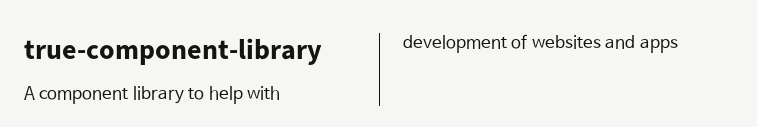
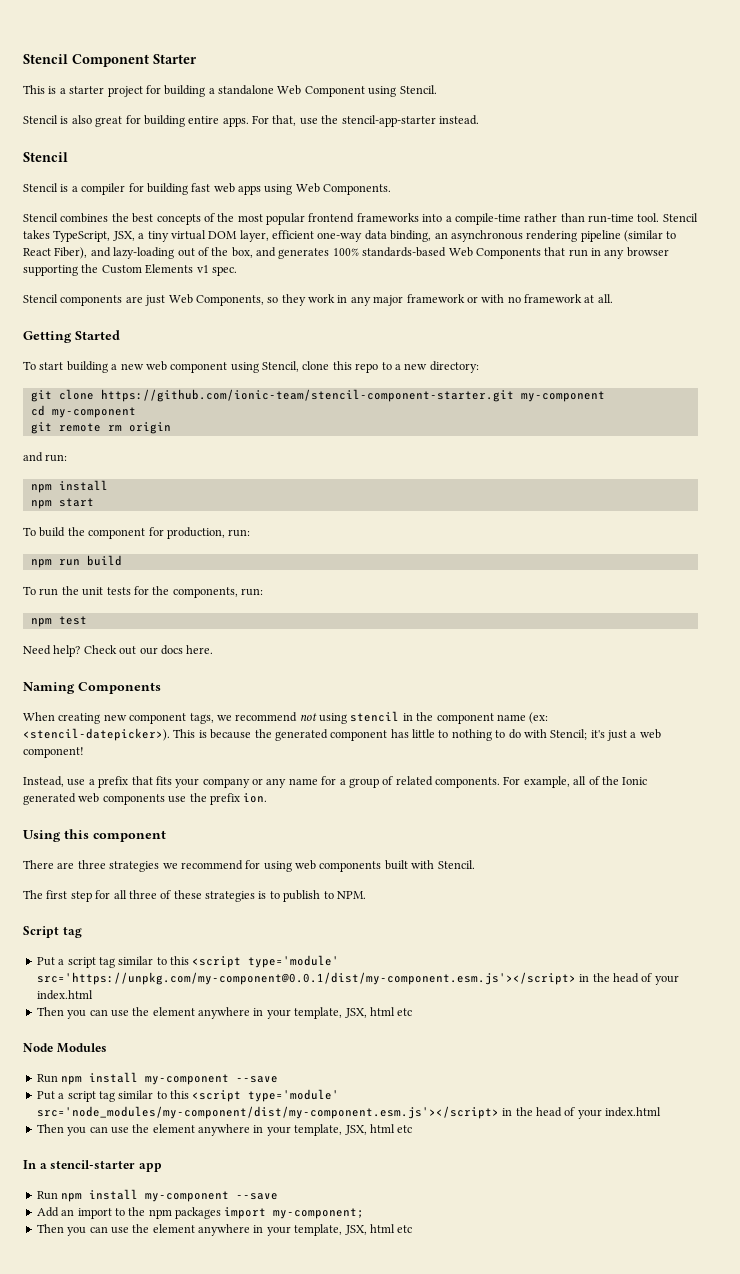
[24,38,322,65] [24,86,281,104] [403,34,678,53] true-component-library // A component library to help with development of websites and apps -> [23,54,197,67] [23,85,437,97] [23,115,479,127] [23,152,68,162] [23,183,392,195] [23,213,698,225] [23,230,677,242] [23,247,669,259] [23,264,237,276] [23,294,613,306] [23,330,120,343] [23,361,479,373] [30,389,605,402] [30,405,136,418] [30,422,171,434] [23,452,68,462] [30,480,108,493] [30,498,94,509] [23,527,251,539] [30,555,122,568] [23,586,263,598] [30,616,87,627] [23,645,214,657] [23,682,161,694] [23,711,549,724] [23,728,661,741] [23,747,84,758] [23,776,648,788] [23,793,268,805] [23,829,166,842] [23,860,475,872] [23,890,366,902] [23,926,82,938] [36,955,340,968] [36,972,679,985] [36,990,93,1000] [36,1007,413,1019] [23,1043,107,1053] [36,1072,279,1085] [36,1089,340,1102] [36,1106,661,1119] [36,1124,413,1136] [23,1160,162,1172] [36,1189,279,1202] [36,1207,365,1219] [36,1224,413,1236] Stencil Component Starter // This is a starter project for building a standalone Web Component using Stencil. // Stencil is also great for building entire apps. For that, use the stencil-app-starter instead. // Stencil // Stencil is a compiler for building fast web apps using Web Components. // Stencil combines the best concepts of the most popular frontend frameworks into a compile-time rather than run-time tool. Stencil takes TypeScript, JSX, a tiny virtual DOM layer, efficient one-way data binding, an asynchronous rendering pipeline (similar to React Fiber), and lazy-loading out of the box, and generates 100% standards-based Web Components that run in any browser supporting the Custom Elements v1 spec. // Stencil components are just Web Components, so they work in any major framework or with no framework at all. // Getting Started // To start building a new web component using Stencil, clone this repo to a new directory: // git clone https://github.com/ionic-team/stencil-component-starter.git my-component // cd my-component // git remote rm origin // and run: // npm install // npm start // To build the component for production, run: // npm run build // To run the unit tests for the components, run: // npm test // Need help? Check out our docs here. // Naming Components // When creating new component tags, we recommend not using stencil in the component name (ex: <stencil-datepicker>). This is because the generated component has little to nothing to do with Stencil; it's just a web component! // Instead, use a prefix that fits your company or any name for a group of related components. For example, all of the Ionic generated web components use the prefix ion. // Using this component // There are three strategies we recommend for using web components built with Stencil. // The first step for all three of these strategies is to publish to NPM. // Script tag // Put a script tag similar to this <script type='module' src='https://unpkg.com/my-component@0.0.1/dist/my-component.esm.js'></script> in the head of your index.html // Then you can use the element anywhere in your template, JSX, html etc // Node Modules // Run npm install my-component --save // Put a script tag similar to this <script type='module' src='node_modules/my-component/dist/my-component.esm.js'></script> in the head of your index.html // Then you can use the element anywhere in your template, JSX, html etc // In a stencil-starter app // Run npm install my-component --save // Add an import to the npm packages import my-component; // Then you can use the element anywhere in your template, JSX, html etc

